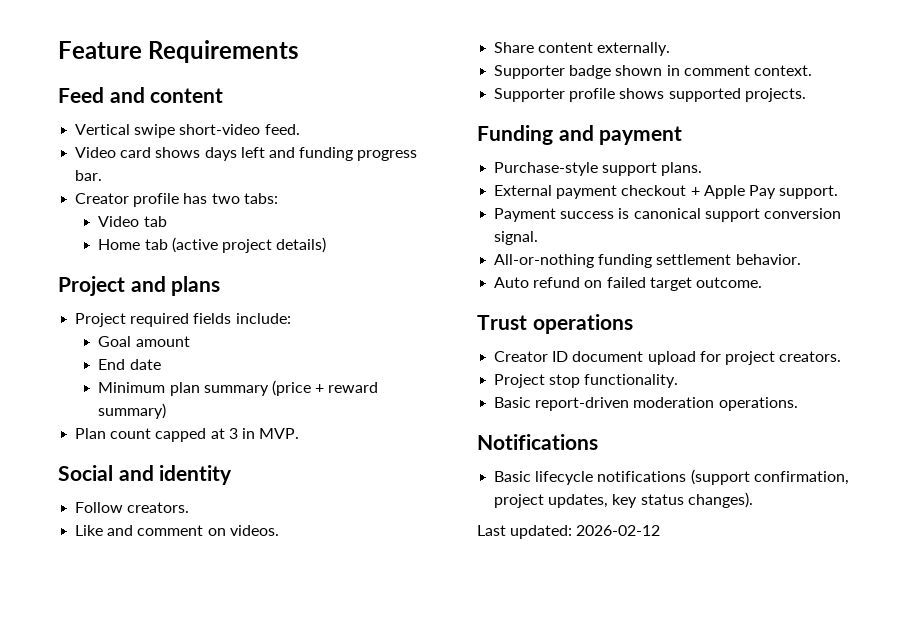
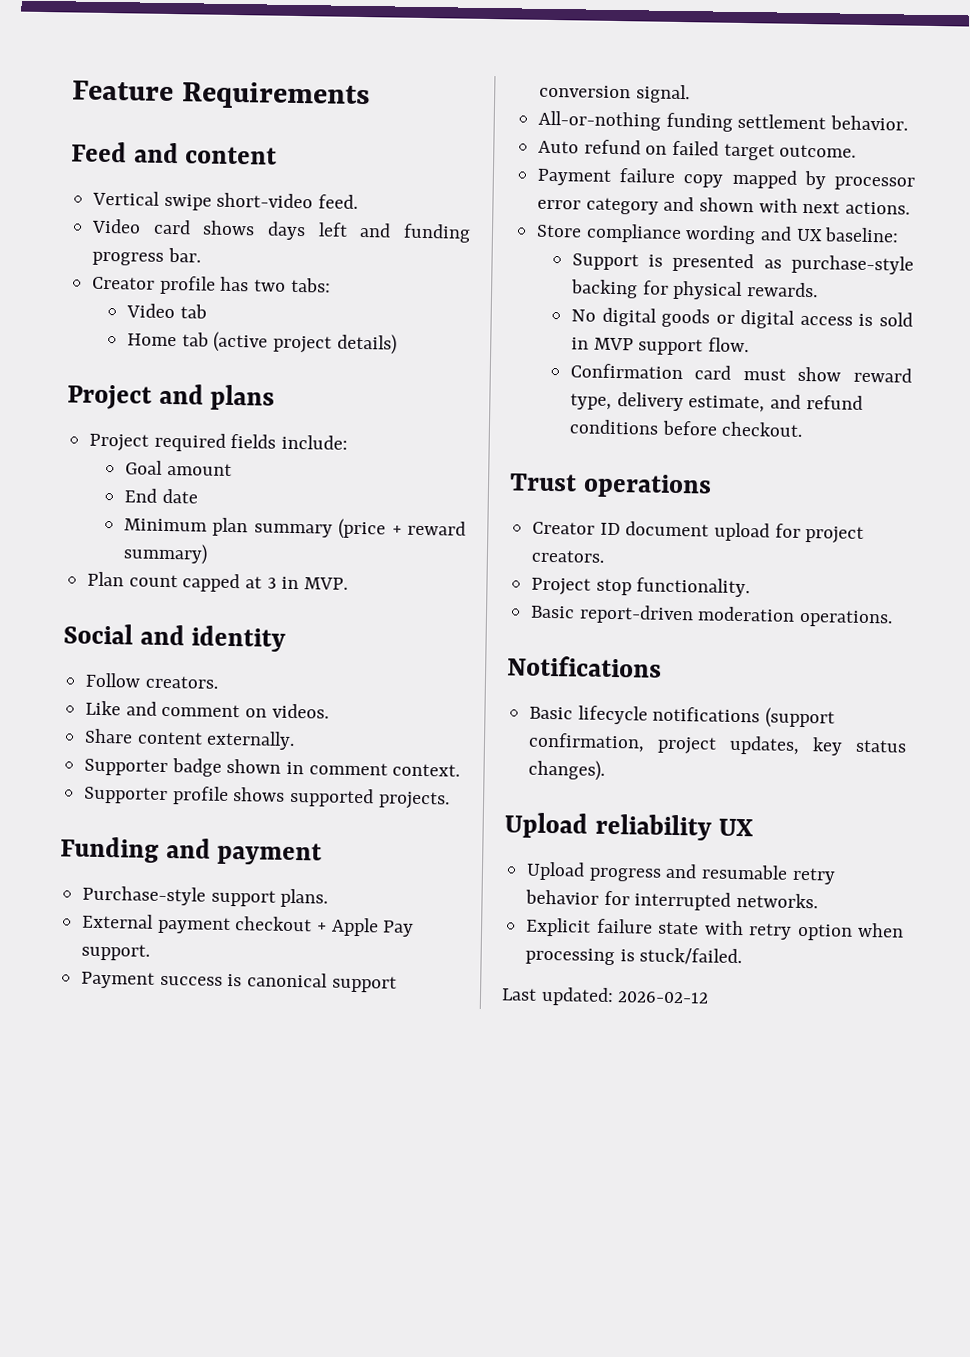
(762, 282) none -> [537,168,915,191] [537,196,911,215] [536,223,900,245] [571,252,914,275] [569,279,818,301] [570,307,913,329] [570,337,749,356] [569,363,912,383] [569,392,863,413] [568,419,804,437] // Payment failure copy mapped by processor error category and shown with next actions. // Store compliance wording and UX baseline: // Support is presented as purchase-style backing for physical rewards. // No digital goods or digital access is sold in MVP support flow. // Confirmation card must show reward type, delivery estimate, and refund conditions before checkout.
(753, 500) none -> [504,812,755,841] [526,861,836,885] [525,889,819,911] [525,917,904,941] [525,947,743,966] // Upload reliability UX // Upload progress and resumable retry behavior for interrupted networks. // Explicit failure state with retry option when processing is stuck/failed.

